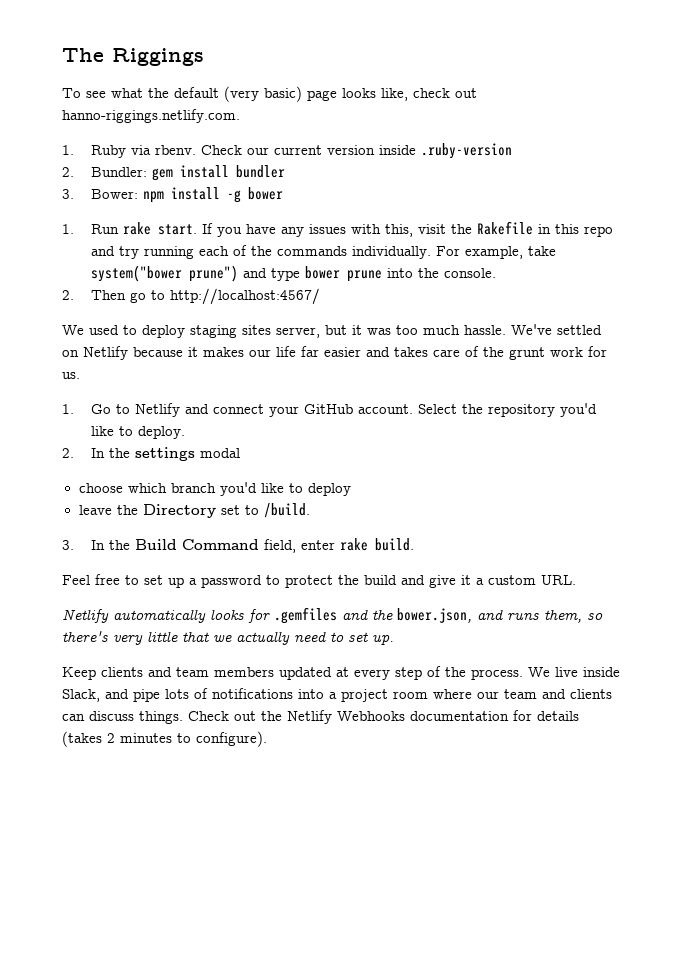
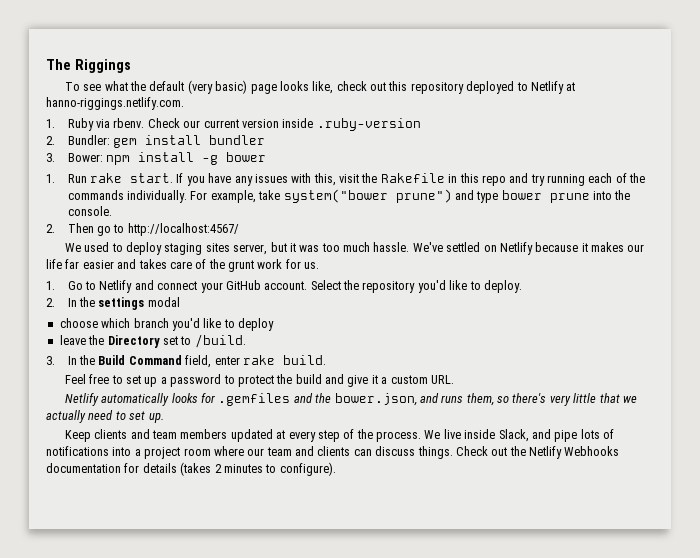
(477, 93) none -> [388,81,576,94] this repository deployed to Netlify at

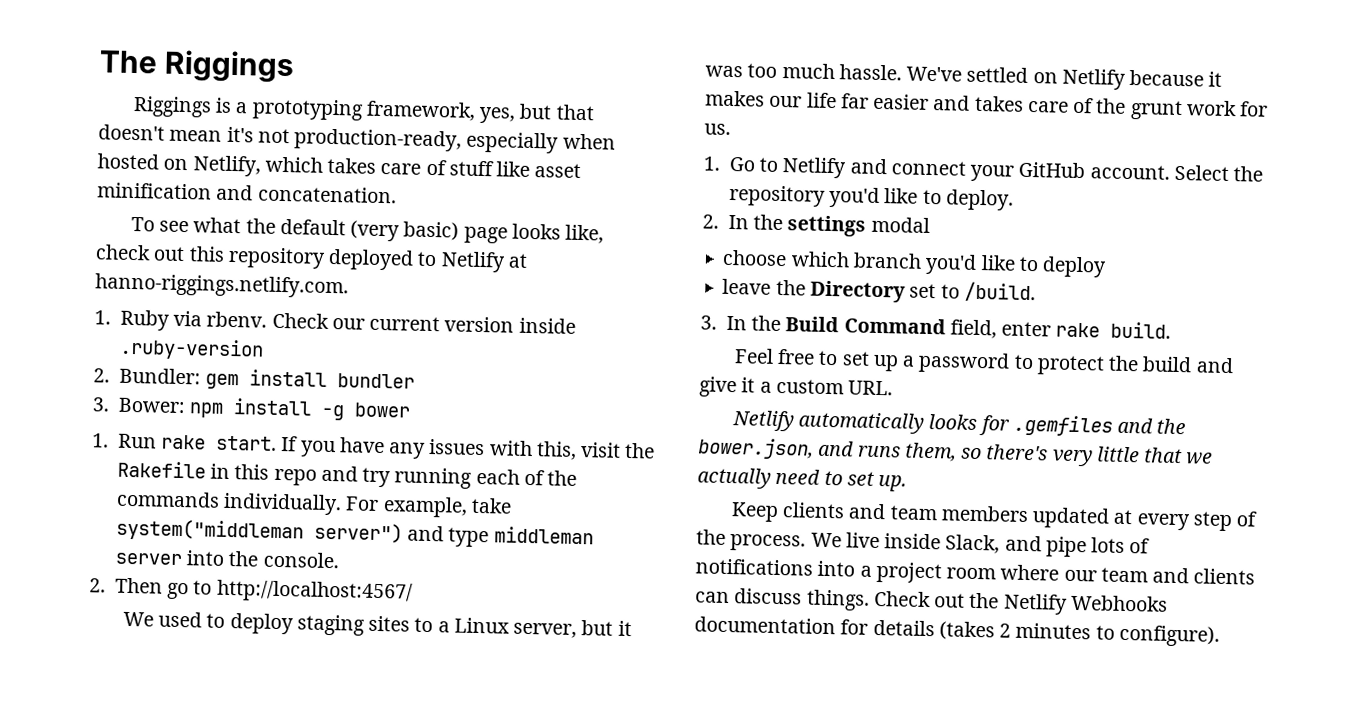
(131, 66) none -> [132,95,595,124] [98,124,616,154] [97,153,582,178] [97,182,397,204] // Riggings is a prototyping framework, yes, but that doesn't mean it's not production-ready, especially when hosted on Netlify, which takes care of stuff like asset minification and concatenation.
[283,189,590,203] system("bower prune") and type bower prune -> [115,518,594,548] [114,552,182,566] system("middleman server") and type middleman server
(230, 247) none -> [414,617,510,634] to a Linux

